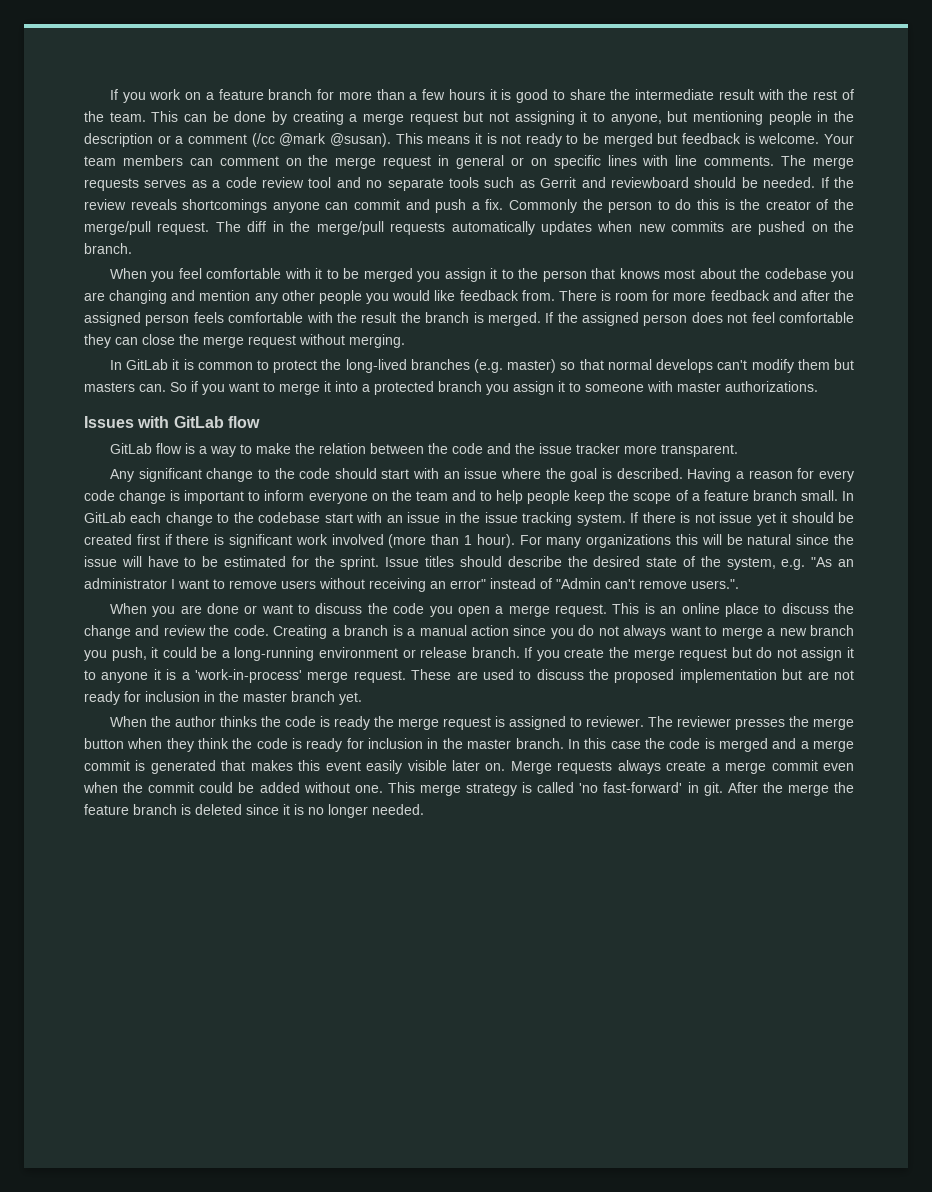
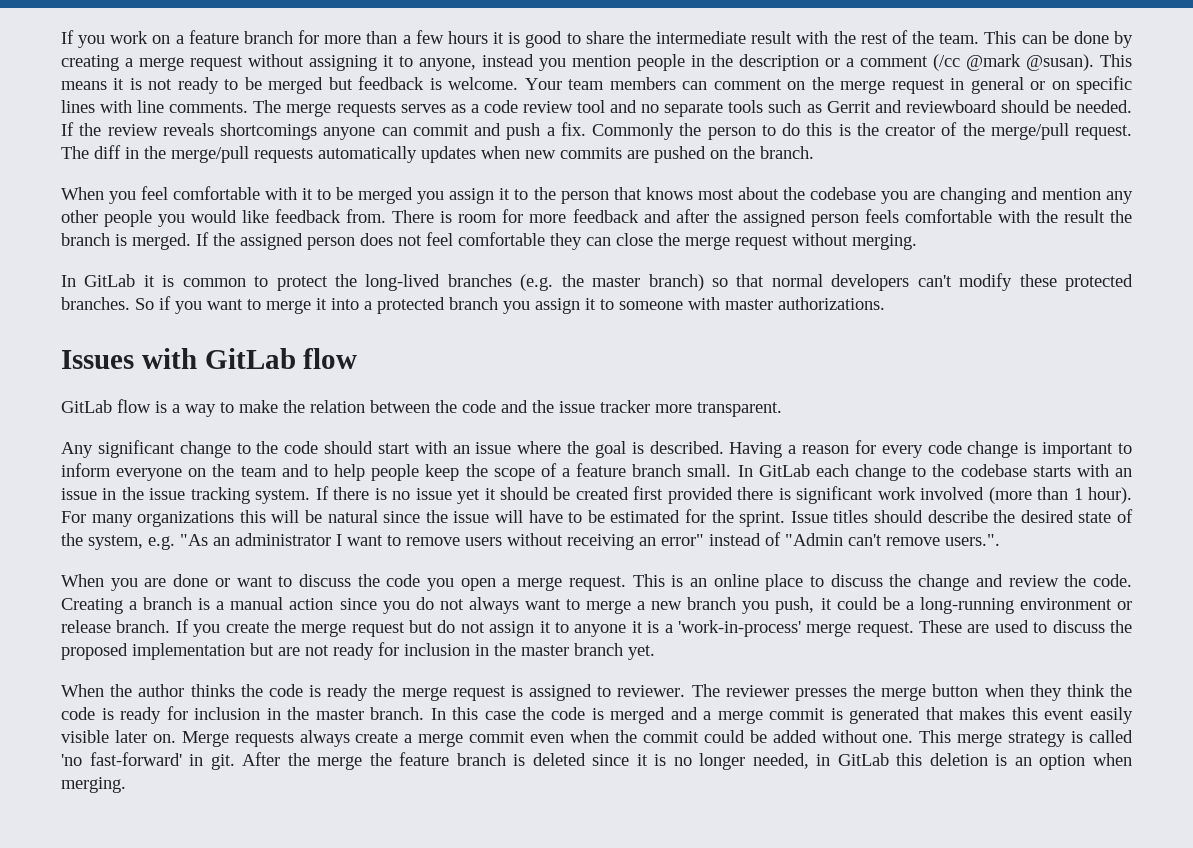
[463,111,510,122] but not -> [248,54,304,67] without
[667,111,763,125] but mentioning -> [482,54,631,71] instead you mention
[507,359,557,373] master) -> [561,274,704,291] the master branch)
[656,359,714,373] develops -> [831,274,910,291] developers
[797,359,854,370] [84,382,166,392] them but masters can. -> [1019,274,1134,291] [61,297,130,310] these protected branches.
[324,513,353,523] start -> [1032,466,1071,477] starts
[694,513,715,523] not -> [392,491,411,500] no
[164,534,172,545] if -> [667,487,733,504] provided
[372,804,424,815] needed. -> [752,753,1132,770] [61,777,126,793] needed, in GitLab this deletion is an option when merging.

